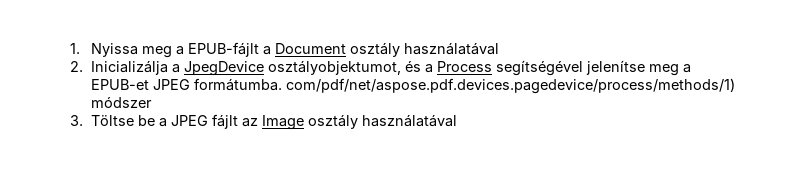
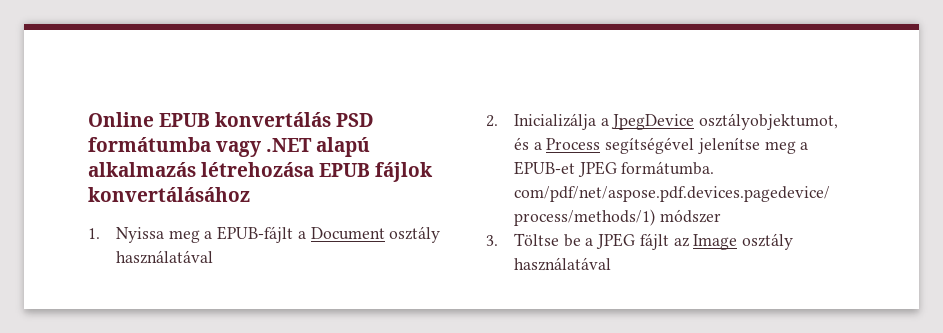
(70, 48) none -> [88,112,375,127] [88,137,371,157] [88,162,434,182] [88,187,250,202] Online EPUB konvertálás PSD formátumba vagy .NET alapú alkalmazás létrehozása EPUB fájlok konvertálásához //

